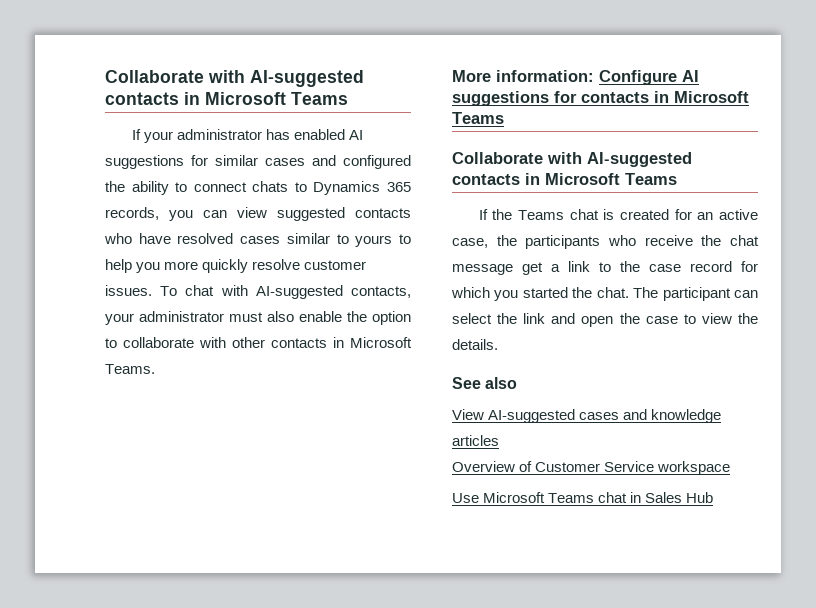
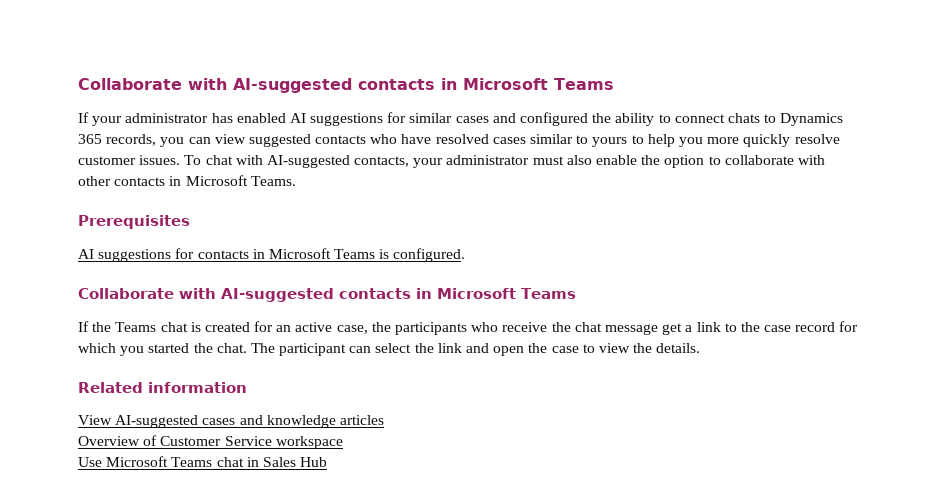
[452,70,677,85] More information: Configure -> [78,215,190,229] Prerequisites //
(504, 118) none -> [379,248,466,262] is configured.
[452,377,518,389] See also -> [78,382,247,393] Related information

